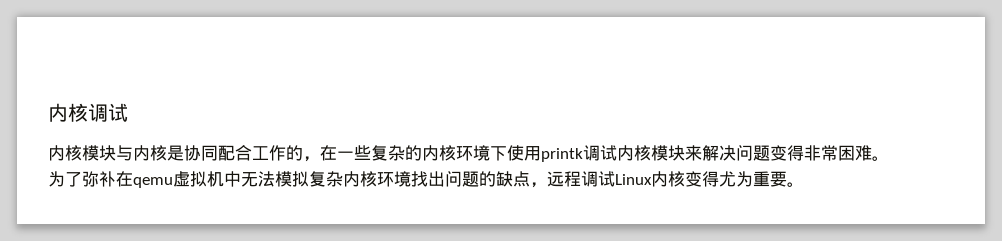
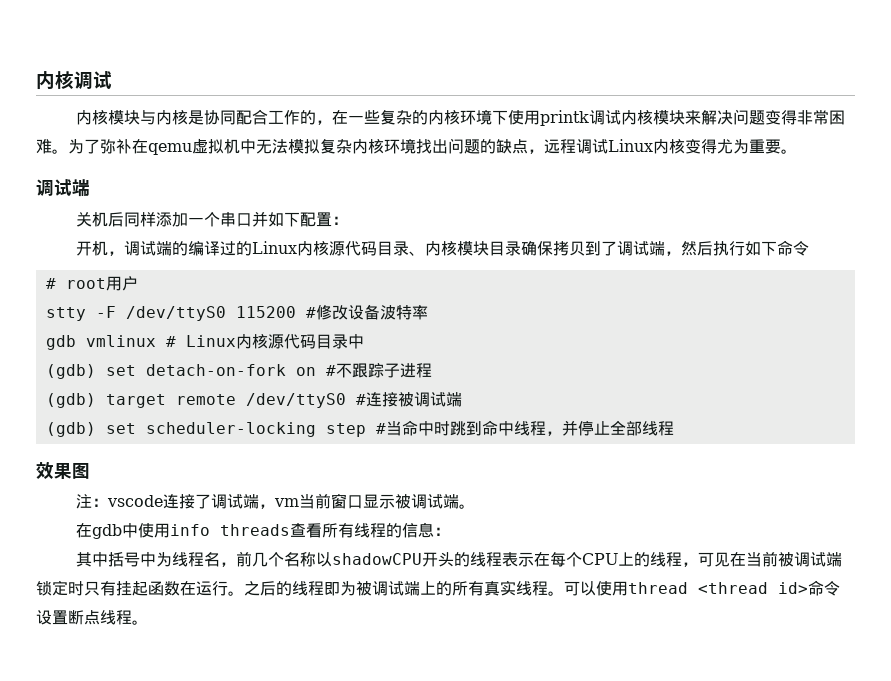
(804, 184) none -> [36,179,90,197] [76,211,349,227] [76,240,810,256] [45,276,138,291] [45,304,428,321] [45,334,364,350] [45,362,432,379] [45,392,462,408] [45,420,674,437] [36,461,90,479] [76,493,476,509] [76,522,451,539] [76,551,843,567] [36,580,840,596] [36,610,148,625] // 调试端 // 关机后同样添加一个串口并如下配置： // 开机，调试端的编译过的Linux内核源代码目录、内核模块目录确保拷贝到了调试端，然后执行如下命令 // # root用户 // stty -F /dev/ttyS0 115200 #修改设备波特率 // gdb vmlinux # Linux内核源代码目录中 // (gdb) set detach-on-fork on #不跟踪子进程 // (gdb) target remote /dev/ttyS0 #连接被调试端 // (gdb) set scheduler-locking step #当命中时跳到命中线程，并停止全部线程 // 效果图 // 注：vscode连接了调试端，vm当前窗口显示被调试端。 // 在gdb中使用info threads查看所有线程的信息： // 其中括号中为线程名，前几个名称以shadowCPU开头的线程表示在每个CPU上的线程，可见在当前被调试端锁定时只有挂起函数在运行。之后的线程即为被调试端上的所有真实线程。可以使用thread <thread id>命令设置断点线程。

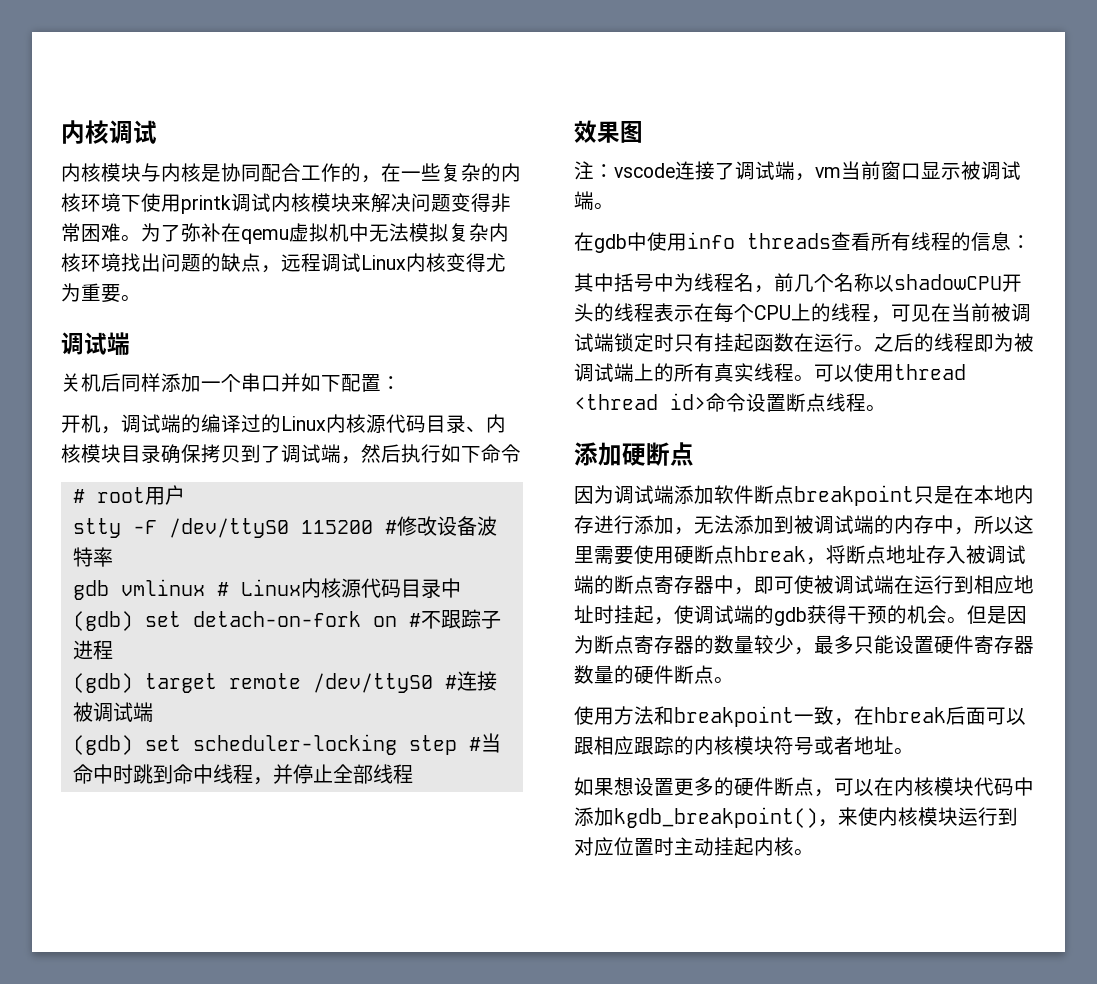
(148, 622) none -> [574,442,694,466] [574,485,1034,506] [574,515,1034,535] [574,545,1026,565] [574,575,1034,595] [574,605,1027,626] [574,635,1034,655] [574,665,734,684] [574,706,1026,727] [574,736,914,755] [574,777,1034,797] [574,807,1018,828] [574,837,814,856] // 添加硬断点 // 因为调试端添加软件断点breakpoint只是在本地内存进行添加，无法添加到被调试端的内存中，所以这里需要使用硬断点hbreak，将断点地址存入被调试端的断点寄存器中，即可使被调试端在运行到相应地址时挂起，使调试端的gdb获得干预的机会。但是因为断点寄存器的数量较少，最多只能设置硬件寄存器数量的硬件断点。 // 使用方法和breakpoint一致，在hbreak后面可以跟相应跟踪的内核模块符号或者地址。 // 如果想设置更多的硬件断点，可以在内核模块代码中添加kgdb_breakpoint()，来使内核模块运行到对应位置时主动挂起内核。

